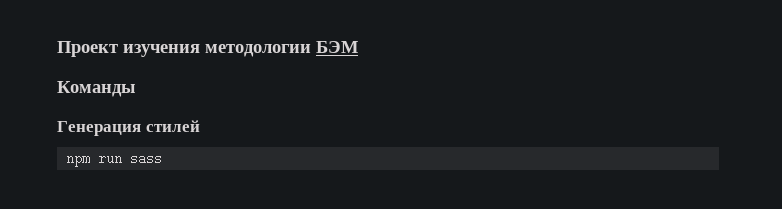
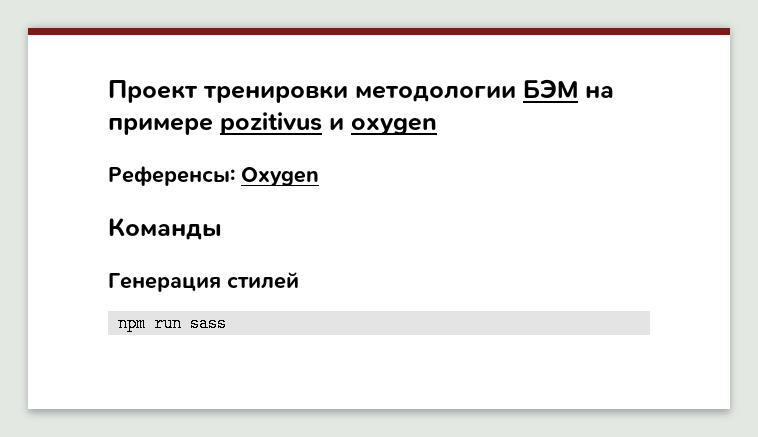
[123,44,200,57] изучения -> [203,84,348,103] тренировки
(358, 47) none -> [585,85,614,98] [108,112,437,135] [108,166,319,186] на примере pozitivus и oxygen // Референсы: Oxygen

